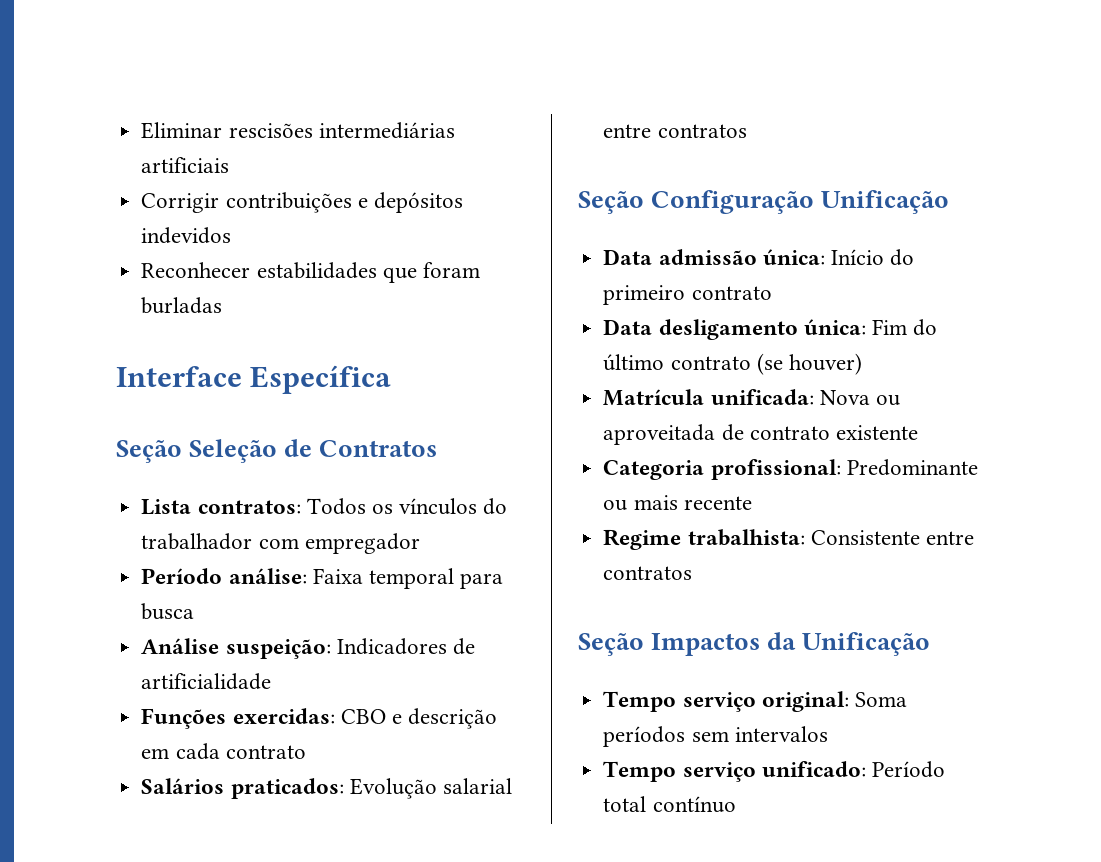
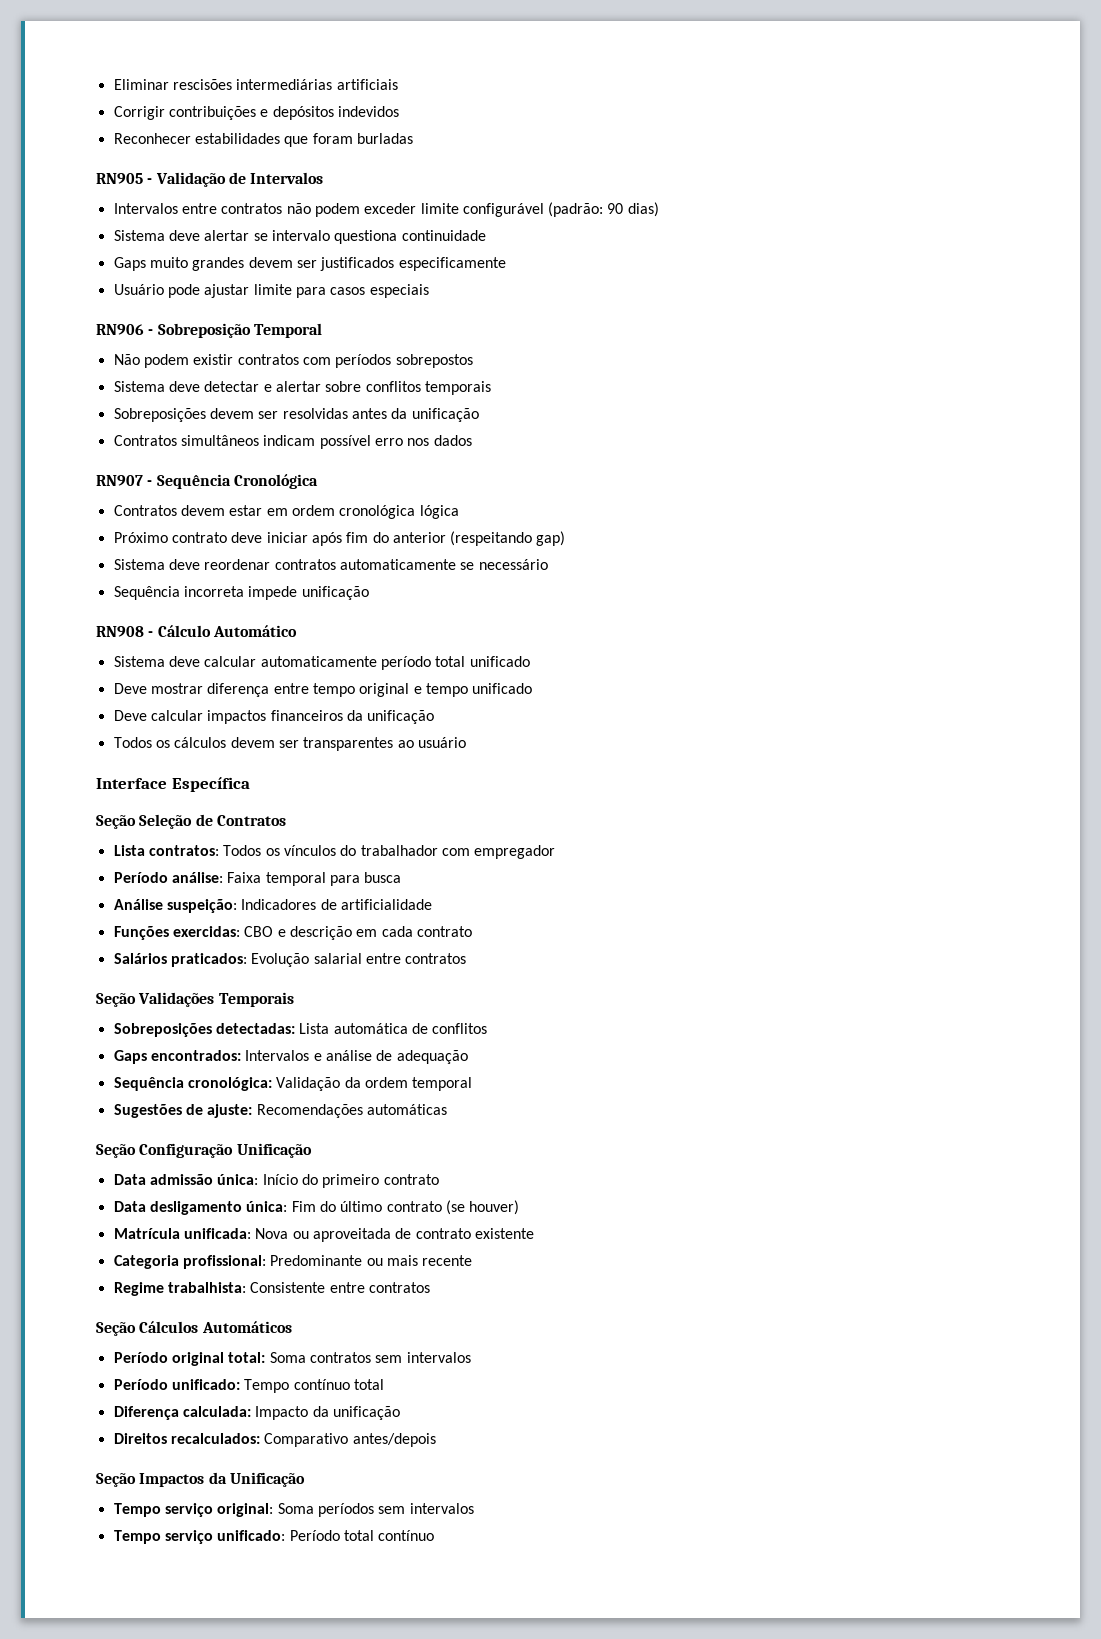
(223, 305) none -> [96,172,324,187] [113,202,659,217] [113,230,486,244] [113,257,506,271] [113,284,429,298] [96,323,322,338] [113,354,473,368] [113,381,491,395] [113,408,479,422] [113,435,472,449] [96,474,318,489] [113,505,459,519] [113,531,566,546] [113,559,548,570] [113,586,369,600] [96,625,297,637] [113,656,530,670] [113,683,533,697] [113,710,435,724] [113,737,466,751] // RN905 - Validação de Intervalos // Intervalos entre contratos não podem exceder limite configurável (padrão: 90 dias) // Sistema deve alertar se intervalo questiona continuidade // Gaps muito grandes devem ser justificados especificamente // Usuário pode ajustar limite para casos especiais // RN906 - Sobreposição Temporal // Não podem existir contratos com períodos sobrepostos // Sistema deve detectar e alertar sobre conflitos temporais // Sobreposições devem ser resolvidas antes da unificação // Contratos simultâneos indicam possível erro nos dados // RN907 - Sequência Cronológica // Contratos devem estar em ordem cronológica lógica // Próximo contrato deve iniciar após fim do anterior (respeitando gap) // Sistema deve reordenar contratos automaticamente se necessário // Sequência incorreta impede unificação // RN908 - Cálculo Automático // Sistema deve calcular automaticamente período total unificado // Deve mostrar diferença entre tempo original e tempo unificado // Deve calcular impactos financeiros da unificação // Todos os cálculos devem ser transparentes ao usuário
(747, 131) none -> [96,992,294,1007] [113,1023,488,1037] [113,1050,468,1064] [113,1077,473,1091] [113,1104,447,1118] // Seção Validações Temporais // Sobreposições detectadas: Lista automática de conflitos // Gaps encontrados: Intervalos e análise de adequação // Sequência cronológica: Validação da ordem temporal // Sugestões de ajuste: Recomendações automáticas
(693, 573) none -> [96,1321,292,1336] [113,1352,471,1366] [113,1379,384,1393] [113,1406,400,1420] [113,1433,436,1447] // Seção Cálculos Automáticos // Período original total: Soma contratos sem intervalos // Período unificado: Tempo contínuo total // Diferença calculada: Impacto da unificação // Direitos recalculados: Comparativo antes/depois

